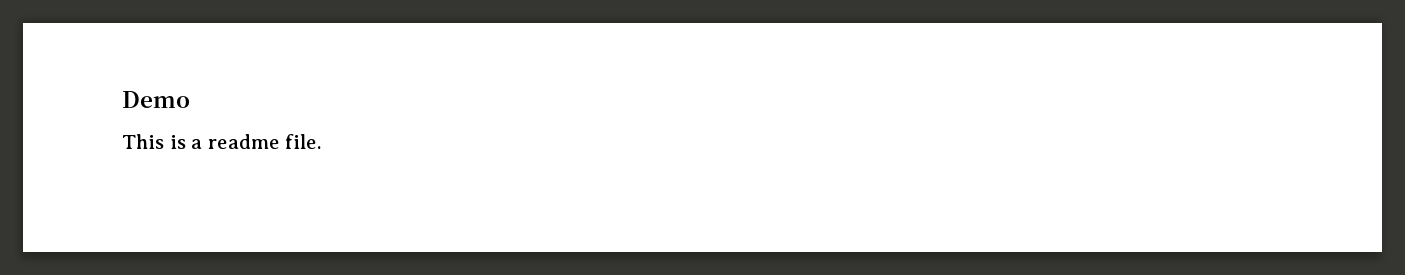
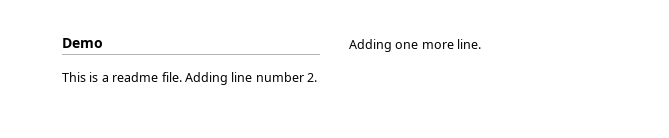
(322, 141) none -> [184,72,317,85] [349,39,482,52] Adding line number 2. Adding one more line.

